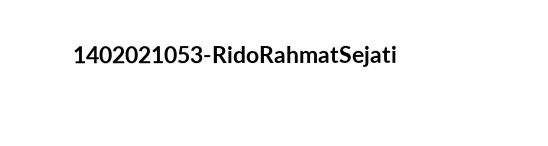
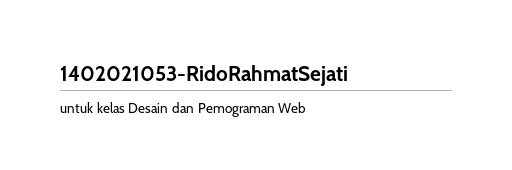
(397, 56) none -> [60,102,307,117] // untuk kelas Desain dan Pemograman Web

